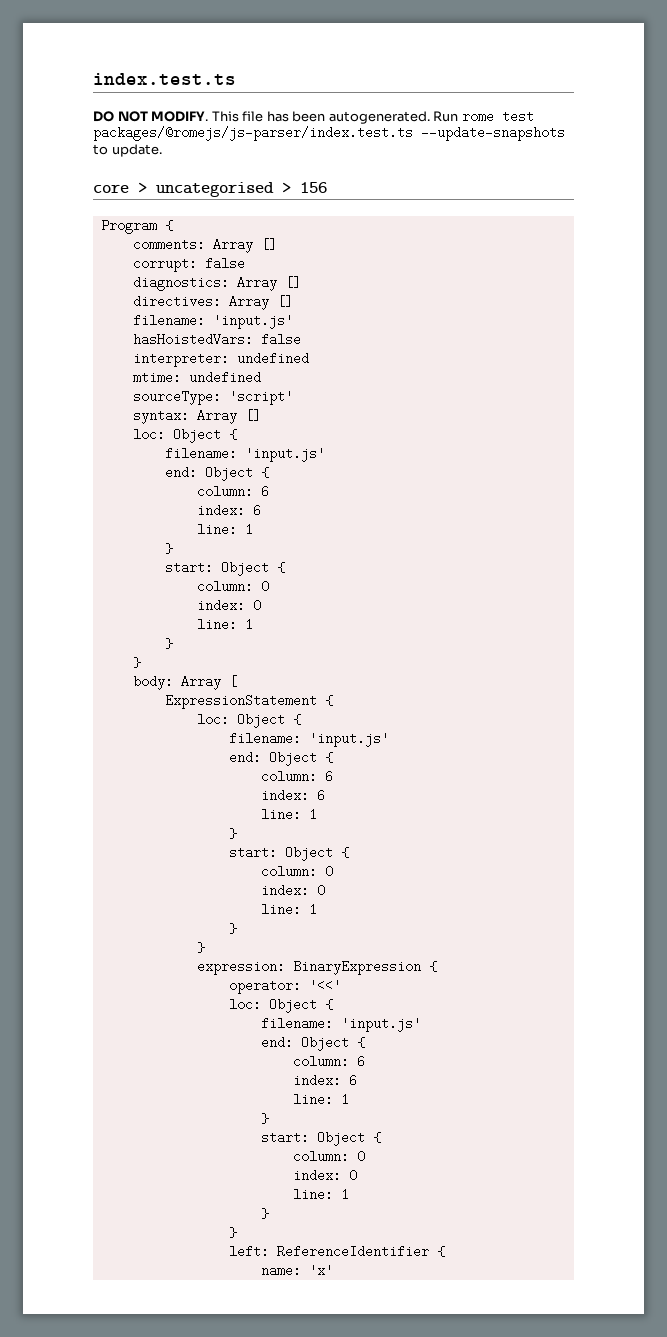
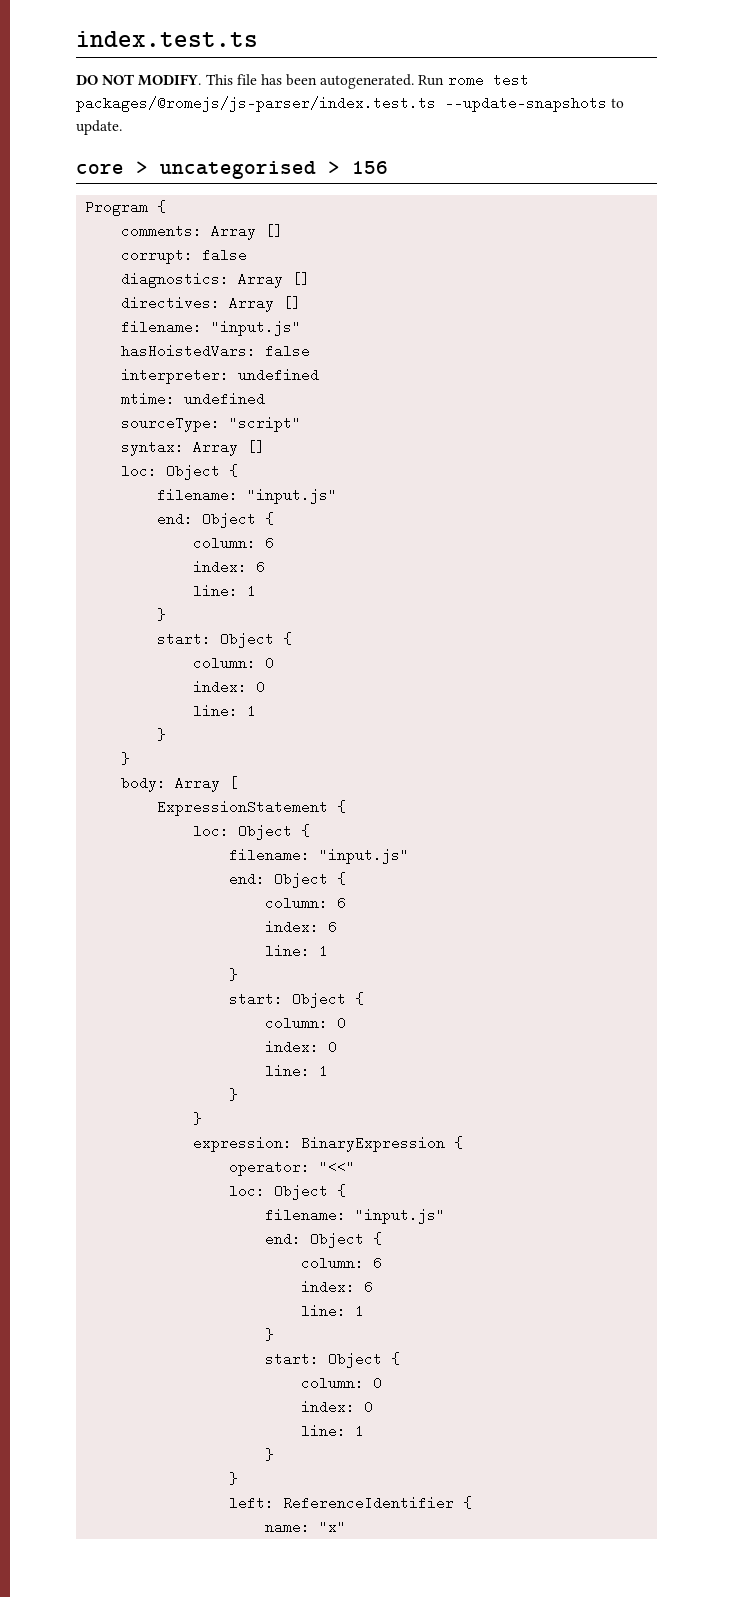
[212,314,293,329] 'input.js' -> [211,320,302,336] "input.js"
[228,390,293,405] 'script' -> [229,416,302,432] "script"
[244,447,325,462] 'input.js' -> [247,488,338,504] "input.js"
[308,732,389,747] 'input.js' -> [319,848,410,864] "input.js"
[308,979,341,992] [228,998,333,1013] [260,1017,421,1032] '<<' // loc: Object { // filename: 'input.js' -> [319,1160,356,1174] [229,1184,347,1200] [265,1208,446,1224] "<<" // loc: Object { // filename: "input.js"
[308,1264,333,1277] 'x' -> [319,1520,347,1534] "x"

